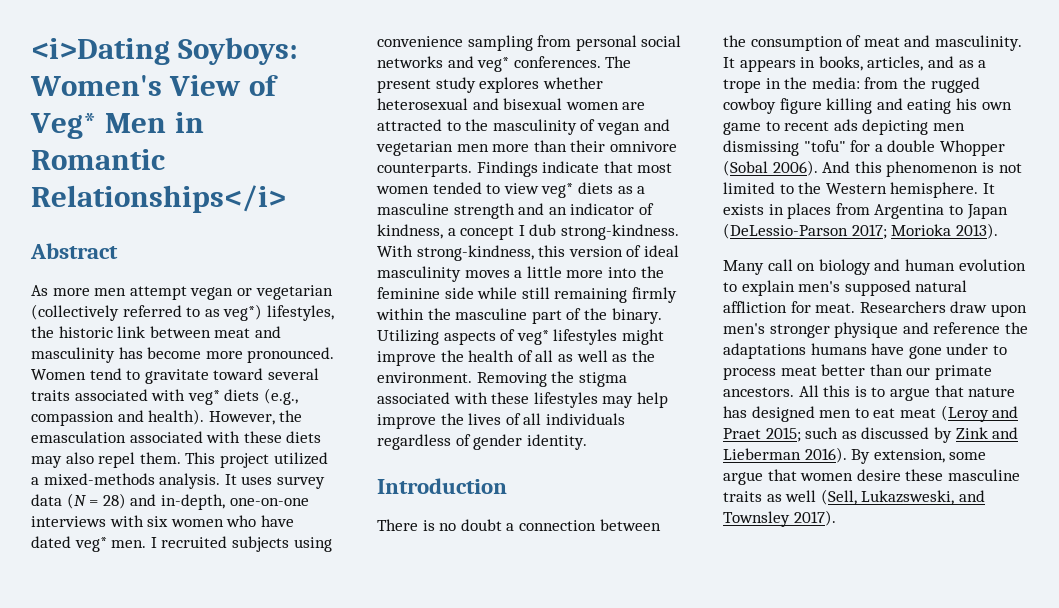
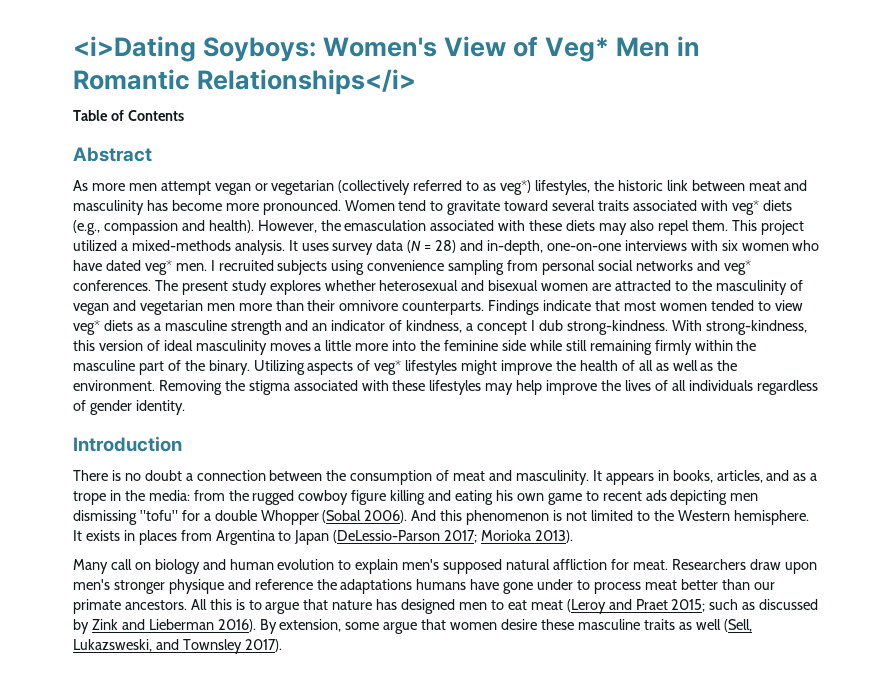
(286, 199) none -> [73,110,184,121] // Table of Contents

